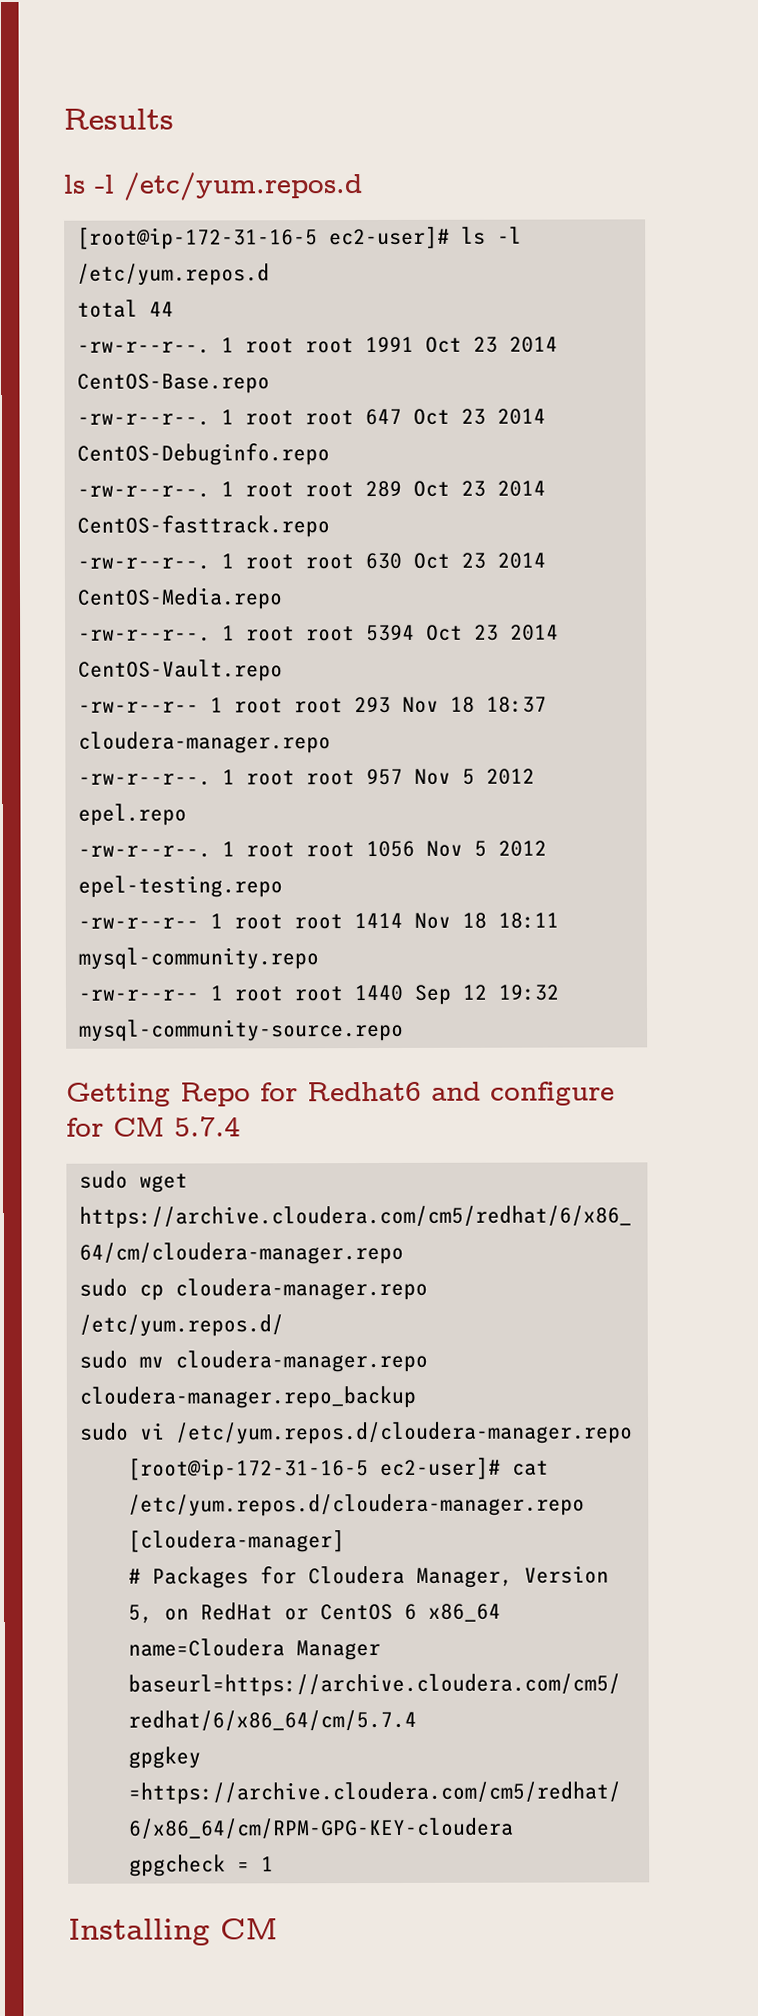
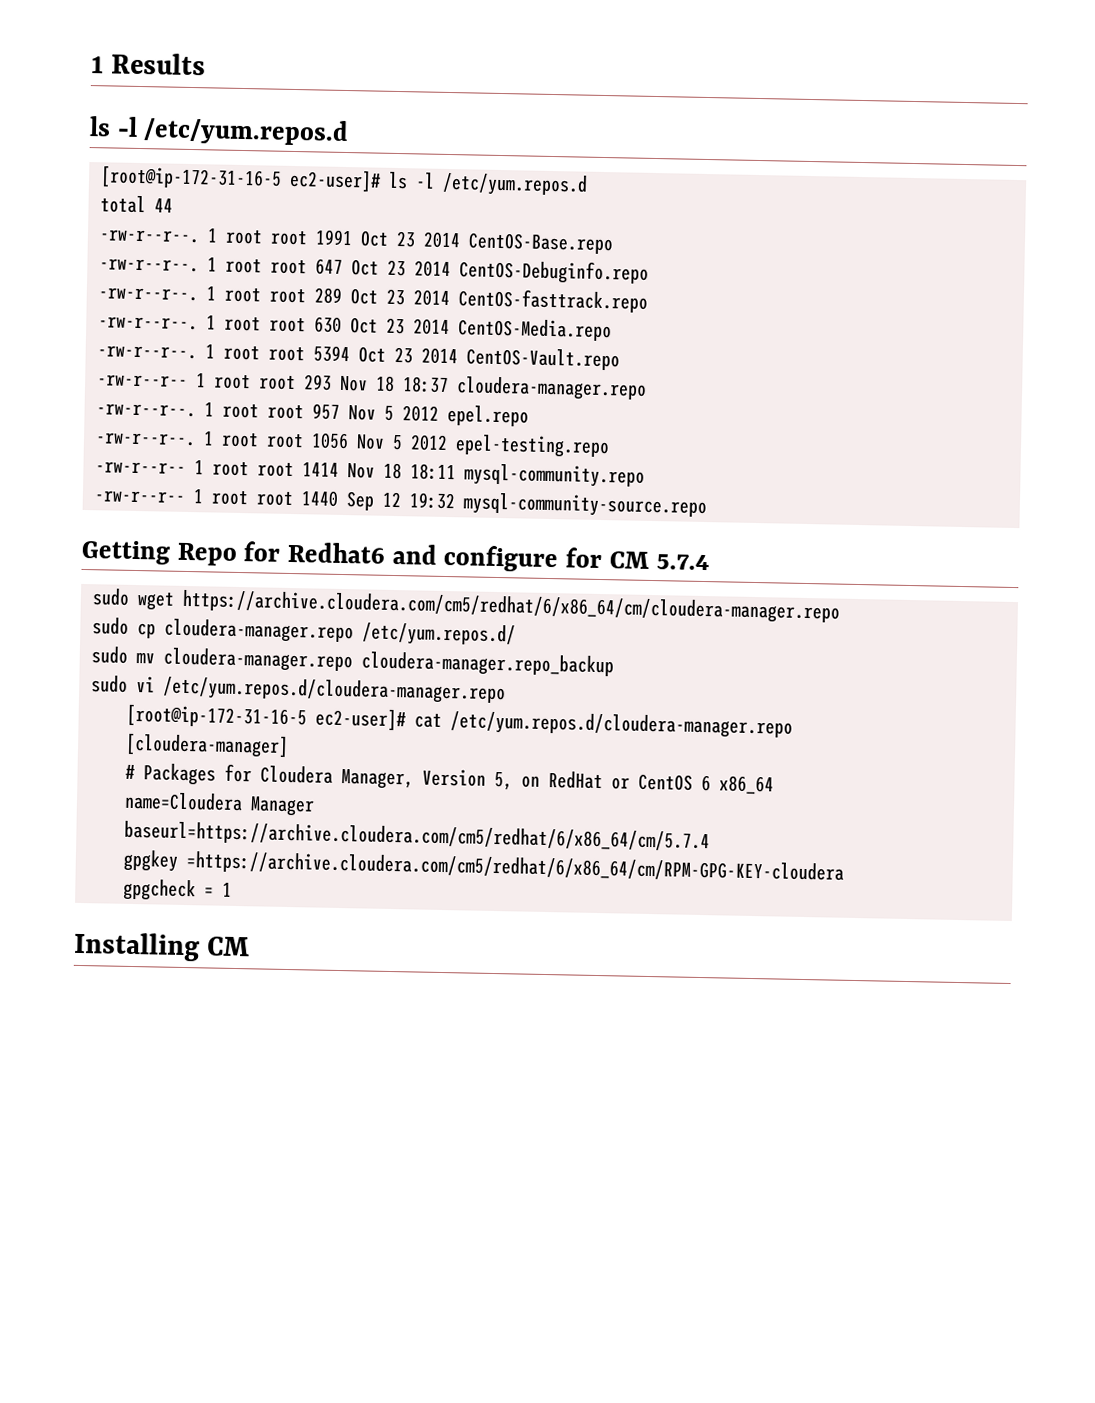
(63, 119) none -> [91,56,104,74] 1

